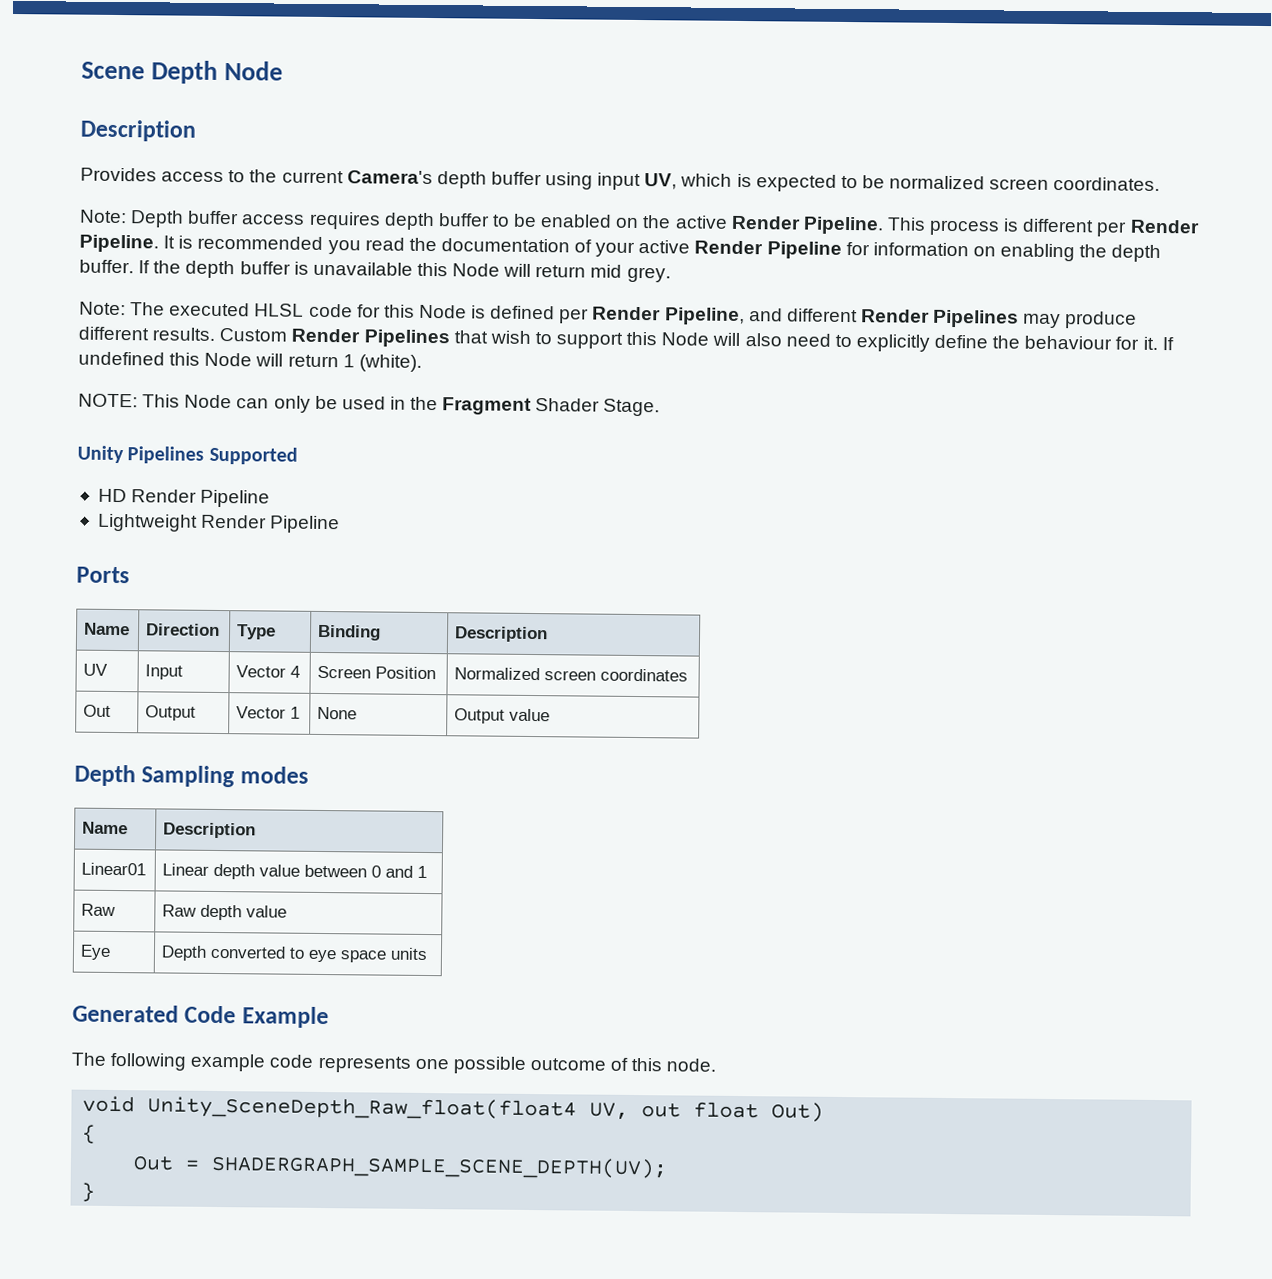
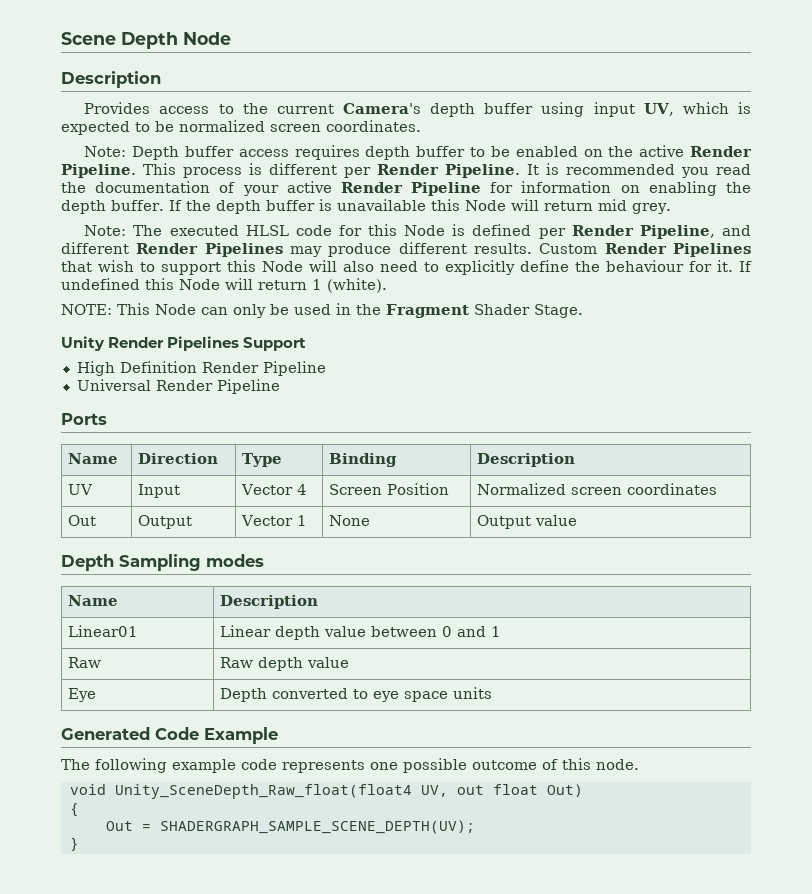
[127,446,298,465] [97,488,271,508] [97,513,198,532] Pipelines Supported // HD Render Pipeline // Lightweight -> [108,336,307,351] [76,361,326,376] [76,379,151,391] Render Pipelines Support // High Definition Render Pipeline // Universal

